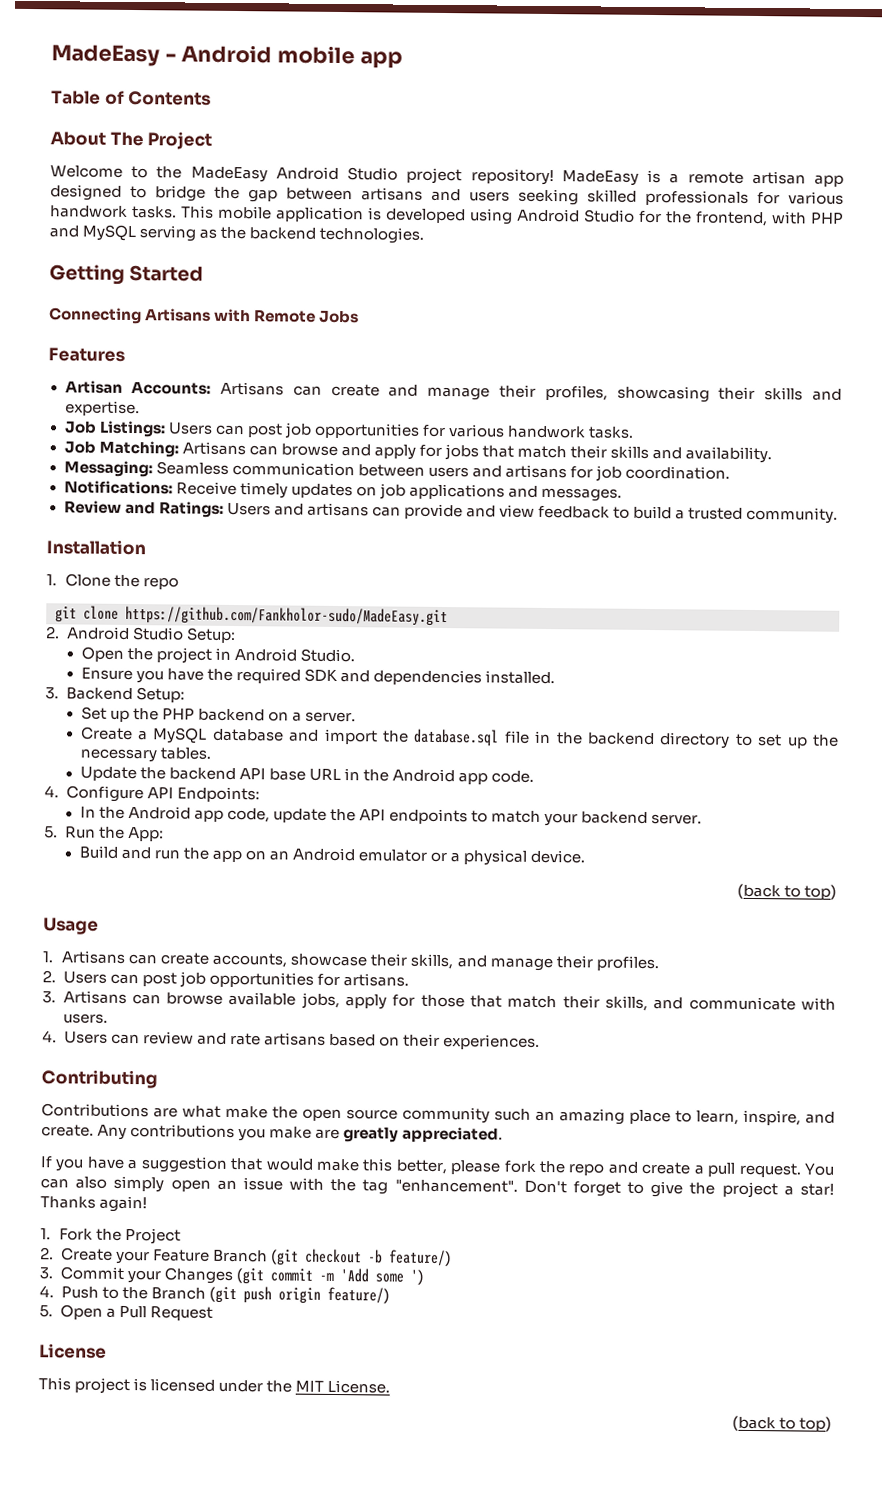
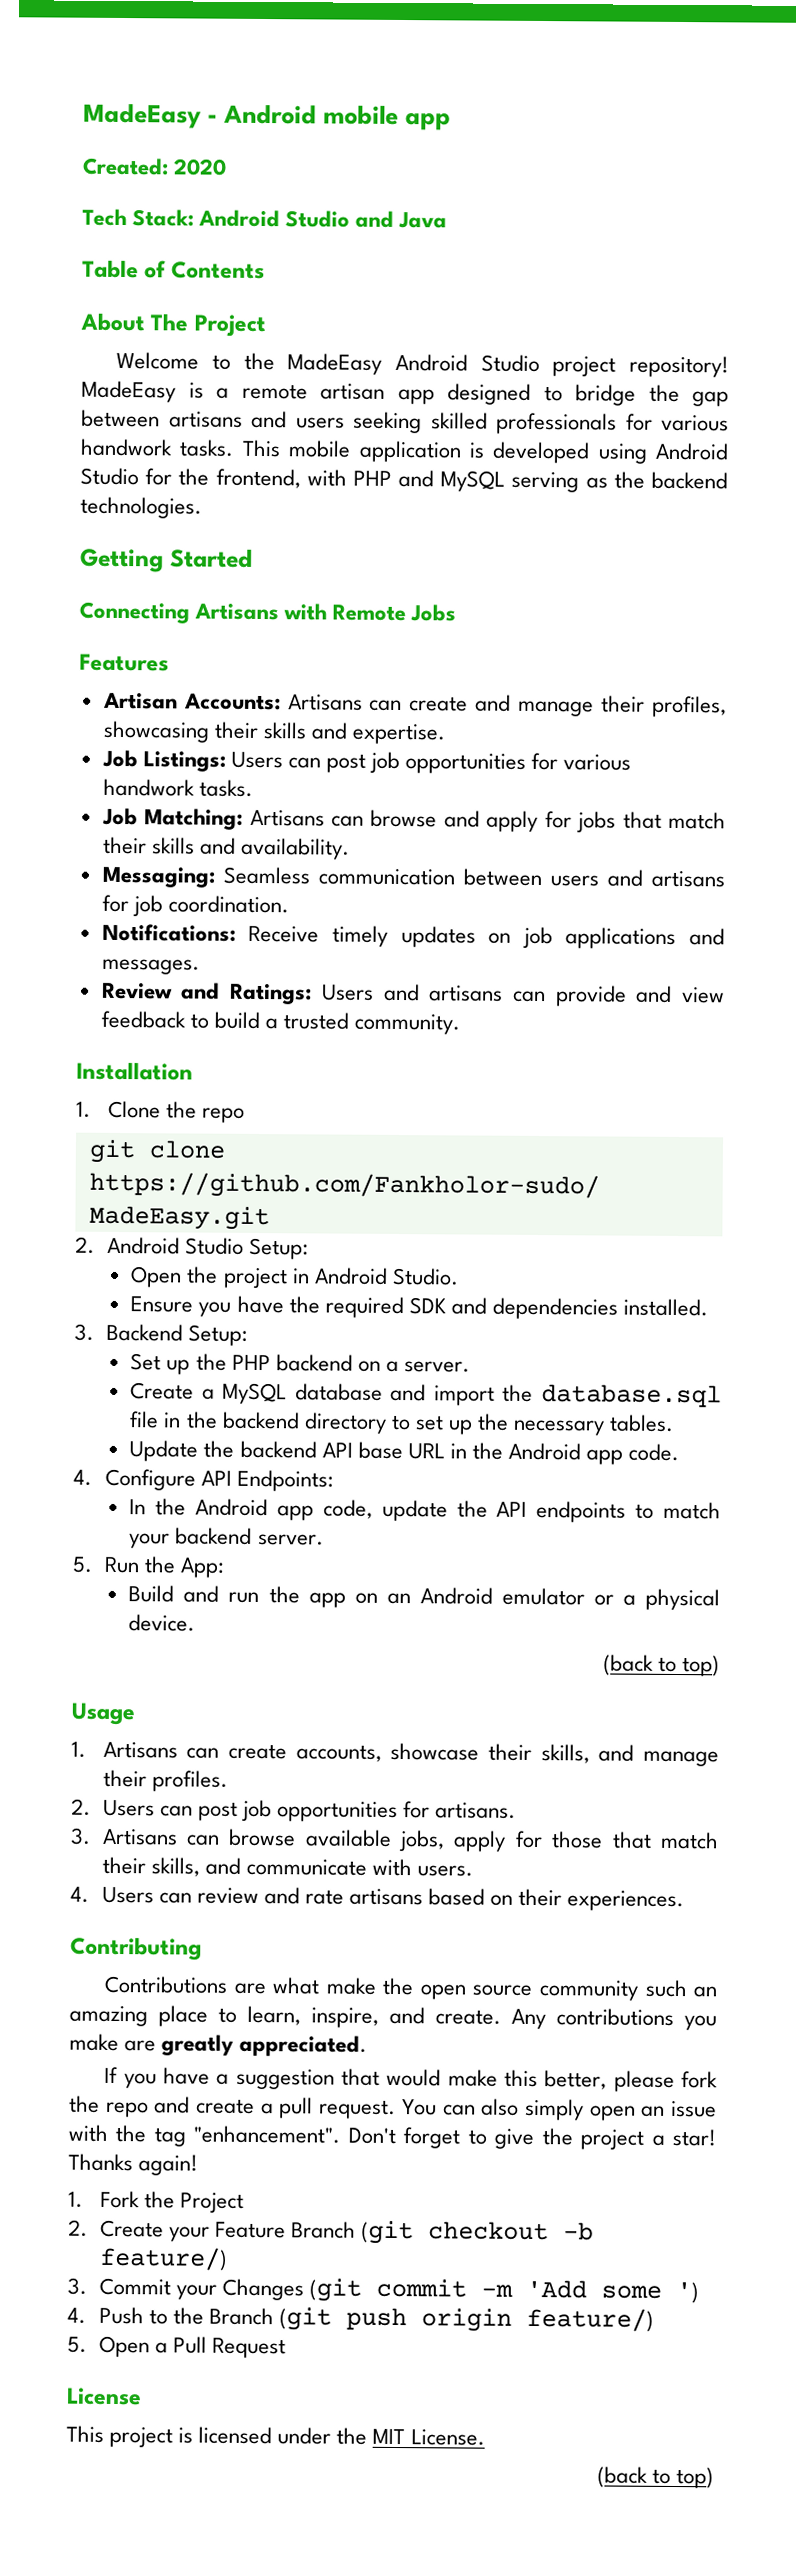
(403, 60) none -> [82,157,228,176] [82,208,448,229] // Created: 2020 // Tech Stack: Android Studio and Java

